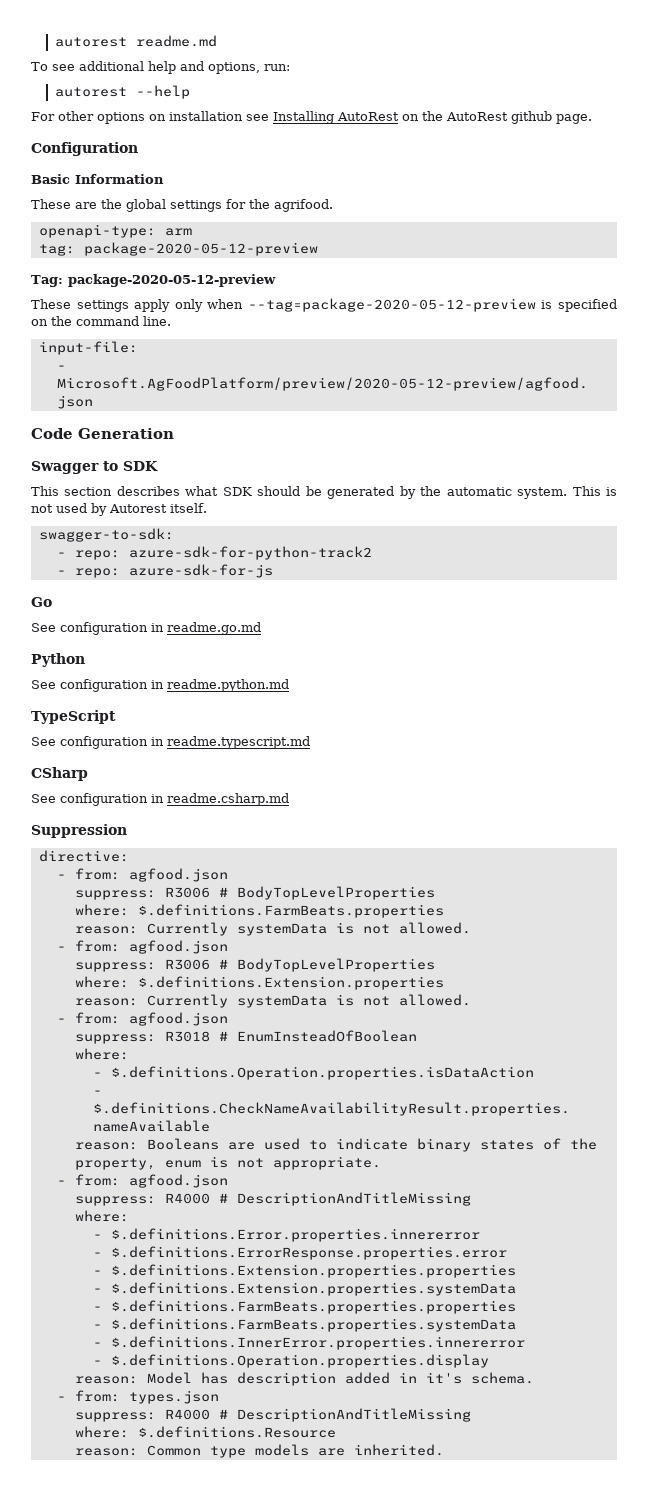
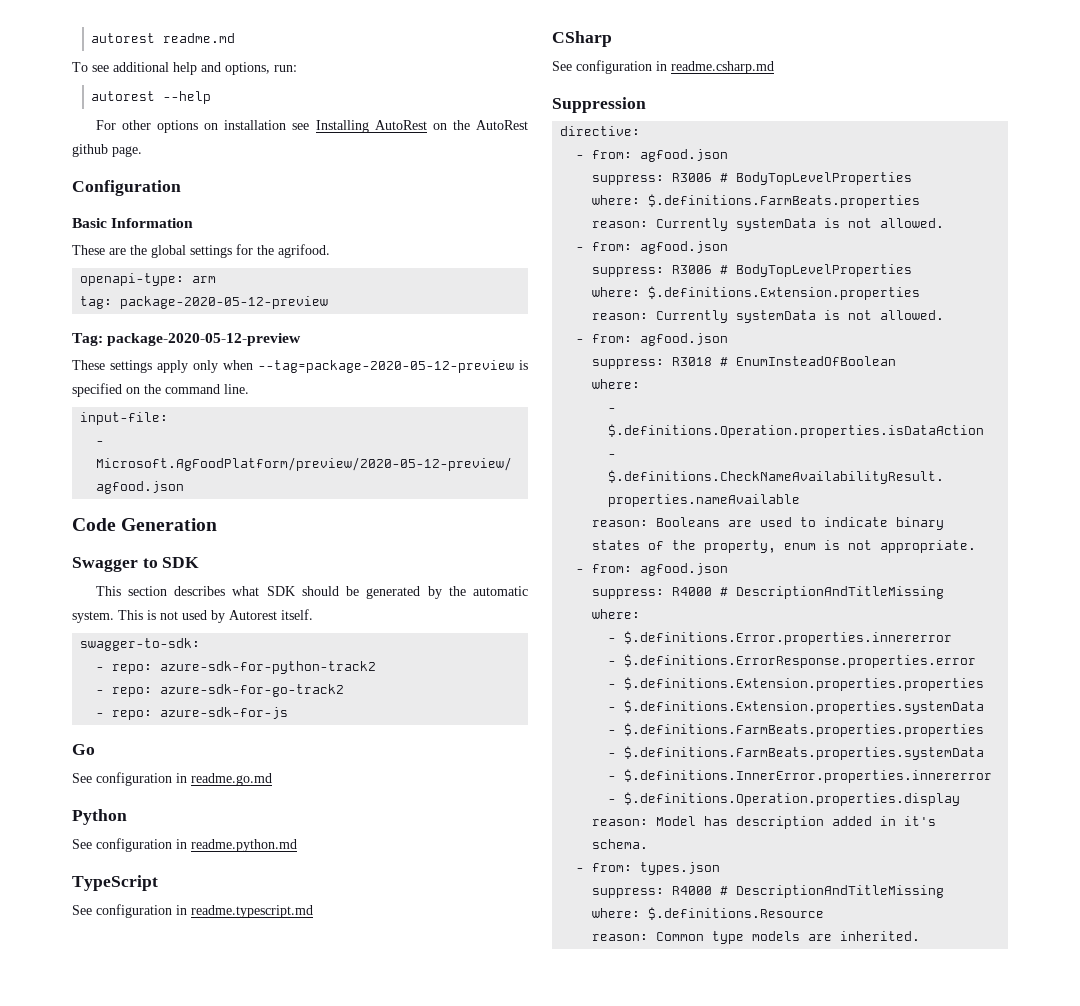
(372, 553) none -> [96,684,345,697] // - repo: azure-sdk-for-go-track2

